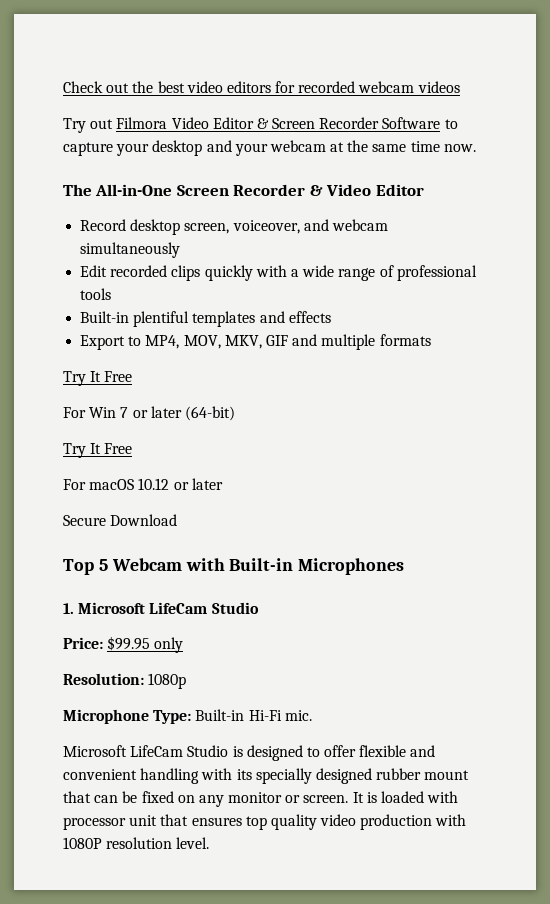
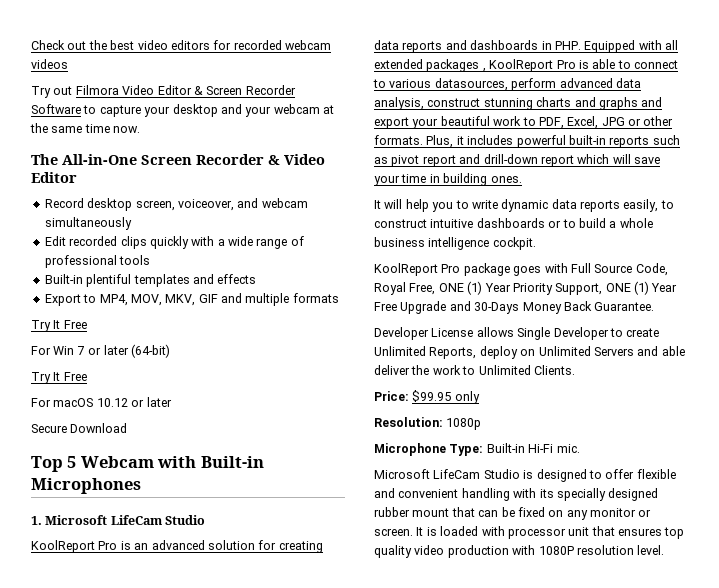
(259, 608) none -> [31,540,323,553] [374,40,678,53] [374,59,678,72] [373,78,641,91] [374,97,663,110] [374,116,674,129] [374,135,680,148] [374,154,660,167] [374,173,522,186] [374,199,674,212] [374,218,653,228] [374,237,536,250] [374,263,668,276] [374,281,678,295] [374,301,655,314] [374,327,660,340] [374,346,685,359] [374,365,575,375] // KoolReport Pro is an advanced solution for creating data reports and dashboards in PHP. Equipped with all extended packages , KoolReport Pro is able to connect to various datasources, perform advanced data analysis, construct stunning charts and graphs and export your beautiful work to PDF, Excel, JPG or other formats. Plus, it includes powerful built-in reports such as pivot report and drill-down report which will save your time in building ones. // It will help you to write dynamic data reports easily, to construct intuitive dashboards or to build a whole business intelligence cockpit. // KoolReport Pro package goes with Full Source Code, Royal Free, ONE (1) Year Priority Support, ONE (1) Year Free Upgrade and 30-Days Money Back Guarantee. // Developer License allows Single Developer to create Unlimited Reports, deploy on Unlimited Servers and able deliver the work to Unlimited Clients.

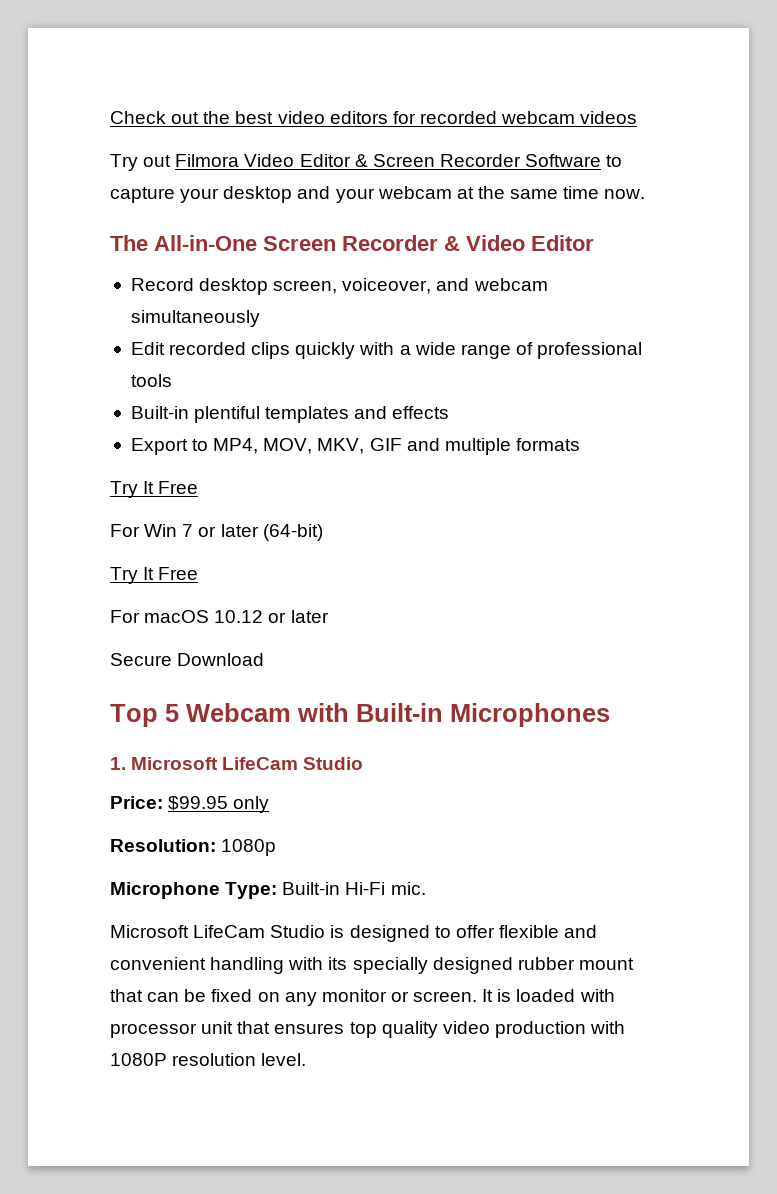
[31,540,323,553] [374,40,678,53] [374,59,678,72] [373,78,641,91] [374,97,663,110] [374,116,674,129] [374,135,680,148] [374,154,660,167] [374,173,522,186] [374,199,674,212] [374,218,653,228] [374,237,536,250] [374,263,668,276] [374,281,678,295] [374,301,655,314] [374,327,660,340] [374,346,685,359] [374,365,575,375] // KoolReport Pro is an advanced solution for creating data reports and dashboards in PHP. Equipped with all extended packages , KoolReport Pro is able to connect to various datasources, perform advanced data analysis, construct stunning charts and graphs and export your beautiful work to PDF, Excel, JPG or other formats. Plus, it includes powerful built-in reports such as pivot report and drill-down report which will save your time in building ones. // It will help you to write dynamic data reports easily, to construct intuitive dashboards or to build a whole business intelligence cockpit. // KoolReport Pro package goes with Full Source Code, Royal Free, ONE (1) Year Priority Support, ONE (1) Year Free Upgrade and 30-Days Money Back Guarantee. // Developer License allows Single Developer to create Unlimited Reports, deploy on Unlimited Servers and able deliver the work to Unlimited Clients. -> (364, 763) none

